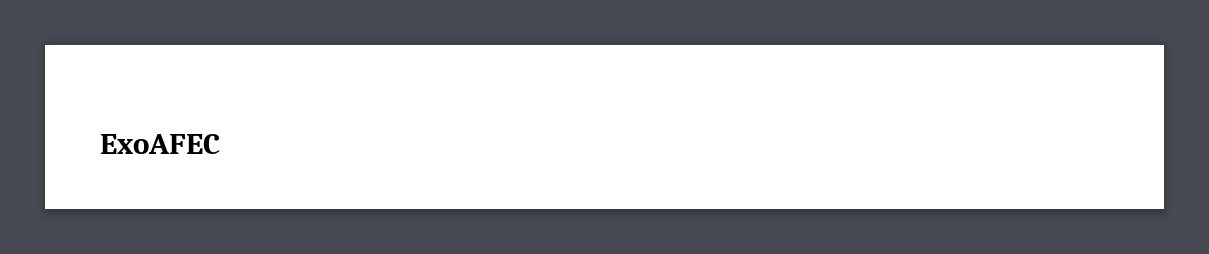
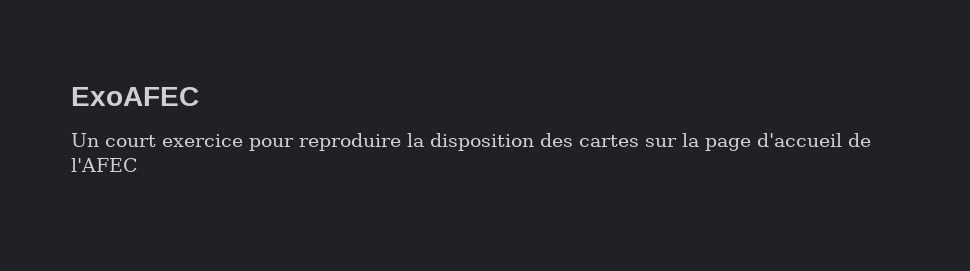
(220, 144) none -> [71,133,871,151] [71,158,138,172] // Un court exercice pour reproduire la disposition des cartes sur la page d'accueil de l'AFEC

